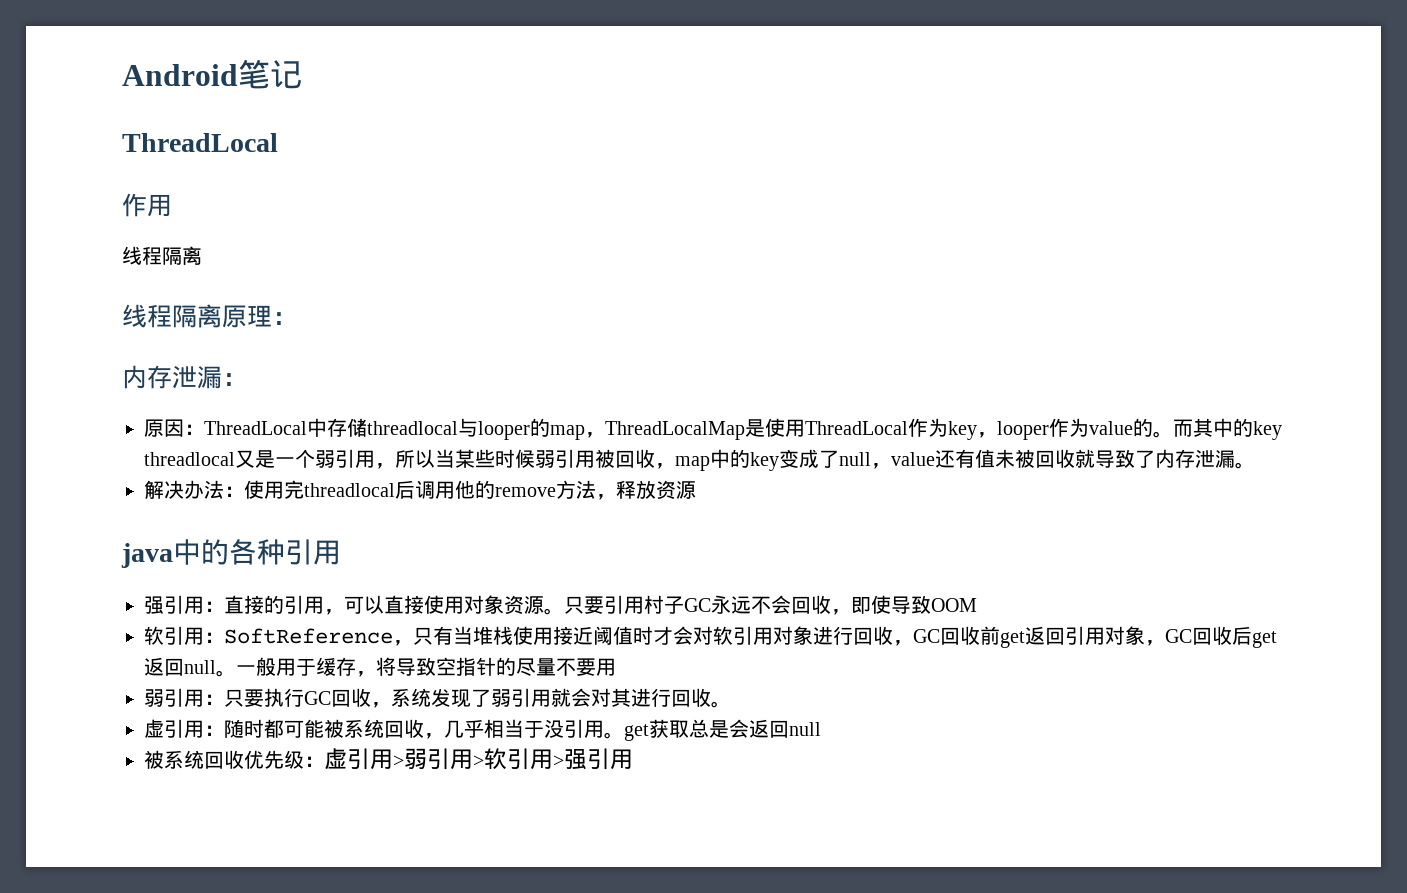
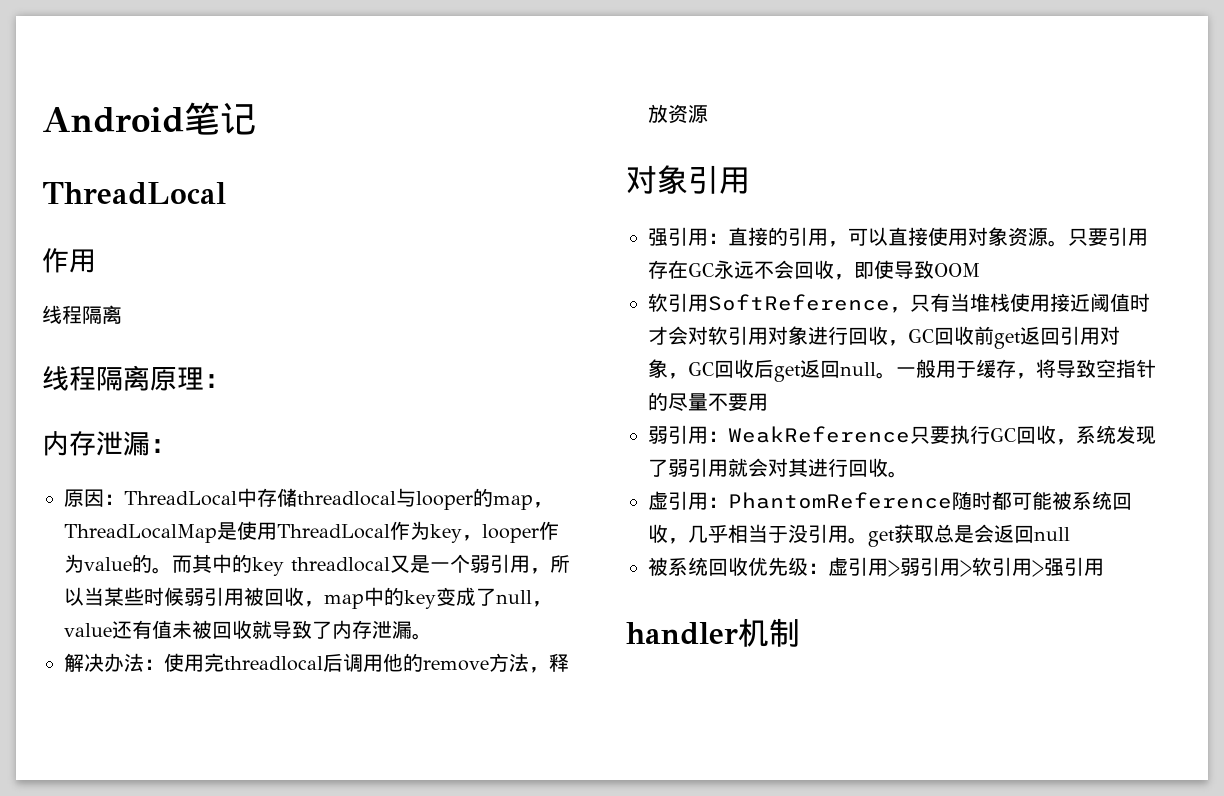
[121,539,285,568] java中的各种 -> [626,165,688,194] 对象
[644,595,684,614] 村子 -> [648,260,688,279] 存在
[204,632,224,643] ： -> (708, 303) none
(224, 699) none -> [728,426,910,443] WeakReference
(224, 730) none -> [728,492,952,509] PhantomReference
(633, 759) none -> [626,618,800,647] // handler机制

